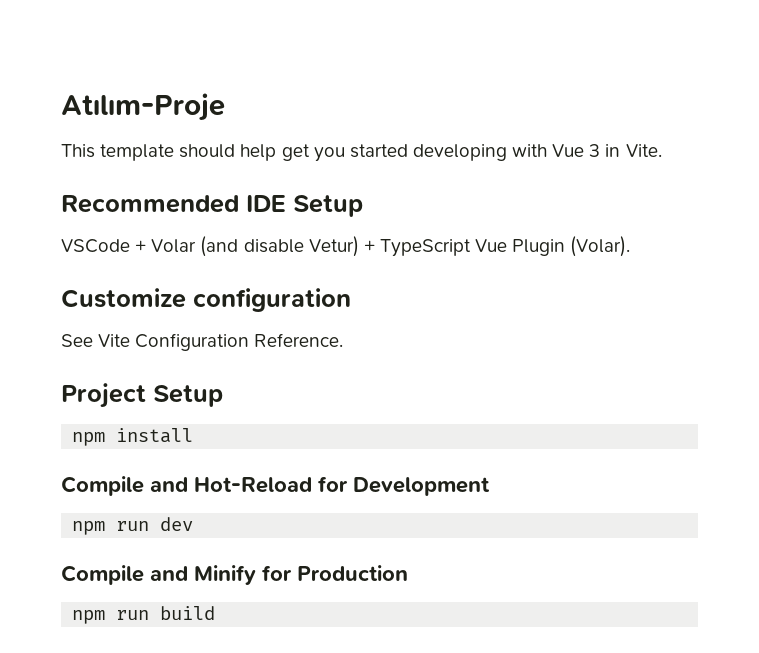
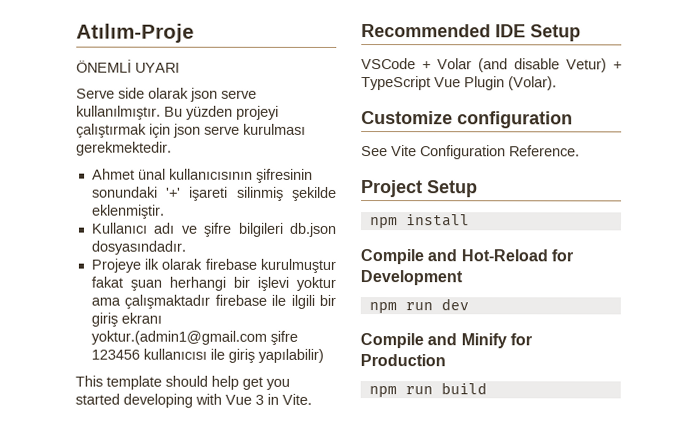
(225, 107) none -> [76,59,180,73] [76,87,257,102] [76,105,279,120] [76,123,306,138] [76,141,172,156] [91,168,313,183] [91,186,337,201] [91,204,165,219] [90,222,337,237] [90,240,186,255] [90,258,336,273] [90,276,336,291] [90,294,336,309] [90,312,162,327] [90,330,298,345] [90,348,324,363] // ÖNEMLİ UYARI // Serve side olarak json serve kullanılmıştır. Bu yüzden projeyi çalıştırmak için json serve kurulması gerekmektedir. // Ahmet ünal kullanıcısının şifresinin sonundaki '+' işareti silinmiş şekilde eklenmiştir. // Kullanıcı adı ve şifre bilgileri db.json dosyasındadır. // Projeye ilk olarak firebase kurulmuştur fakat şuan herhangi bir işlevi yoktur ama çalışmaktadır firebase ile ilgili bir giriş ekranı yoktur.(admin1@gmail.com şifre 123456 kullanıcısı ile giriş yapılabilir)

